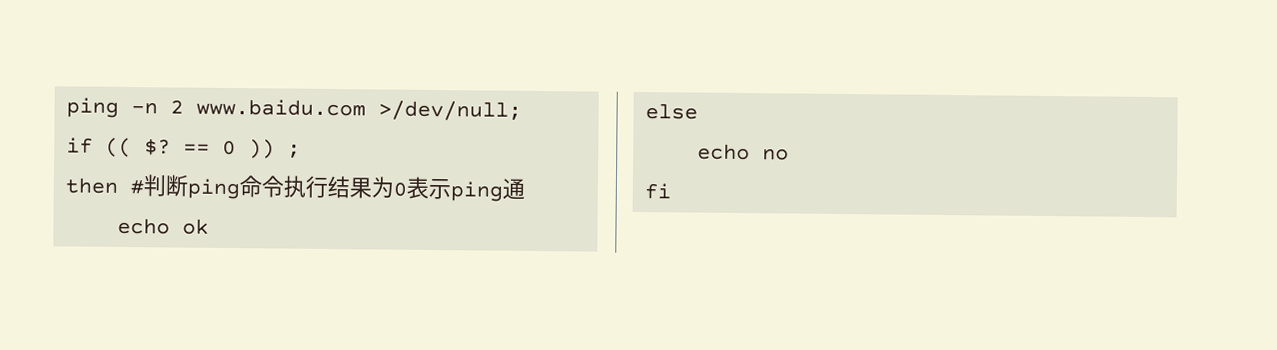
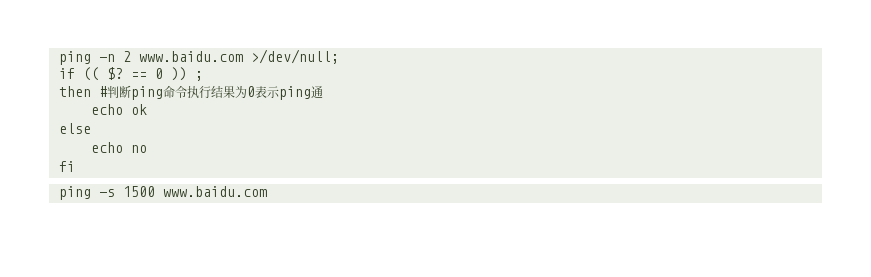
(671, 191) none -> [58,186,267,200] // ping -s 1500 www.baidu.com

